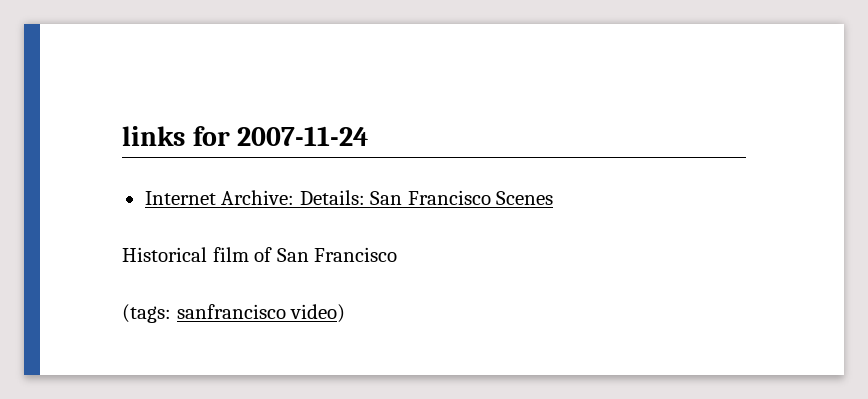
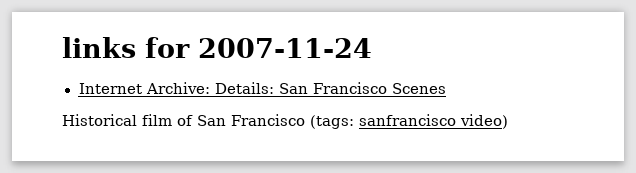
(398, 254) // -> (305, 120) none

